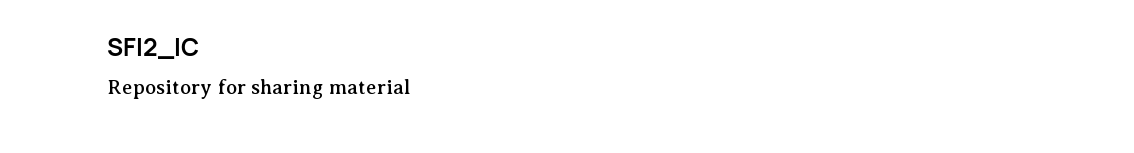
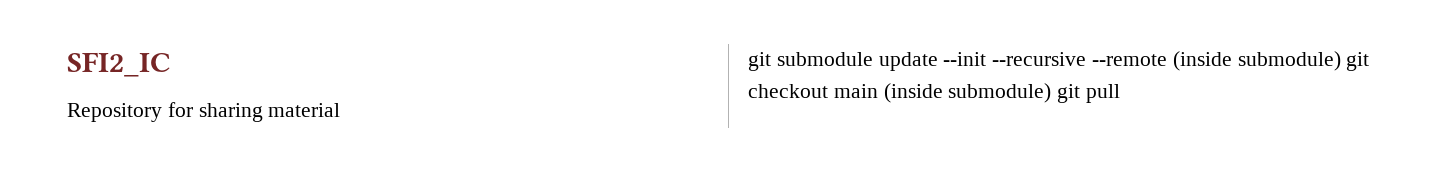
(410, 86) none -> [748,51,1370,71] [748,83,1121,103] // git submodule update --init --recursive --remote (inside submodule) git checkout main (inside submodule) git pull

